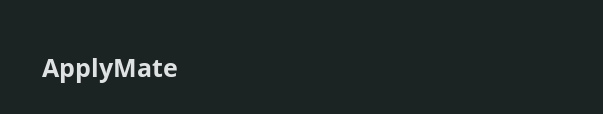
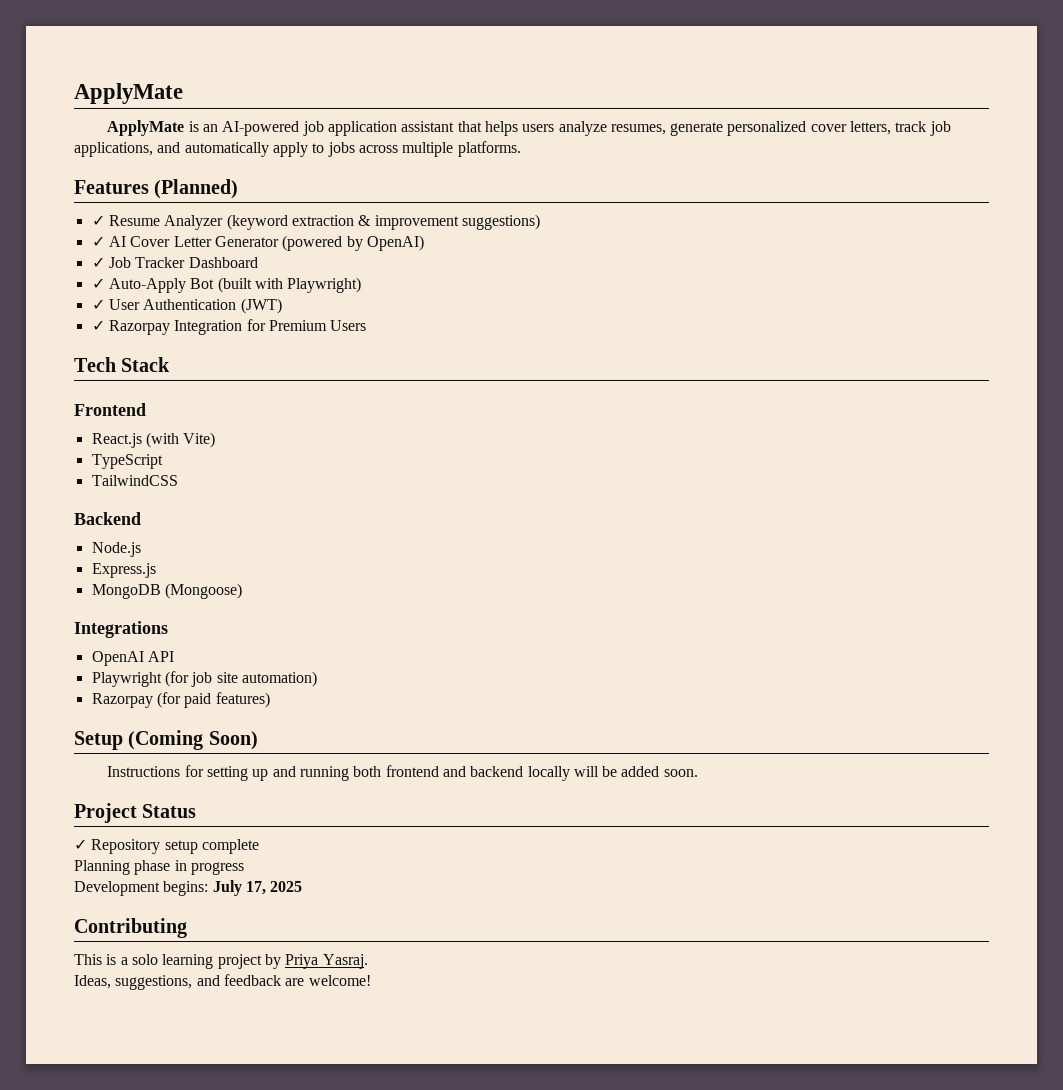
[42,58,178,83] ApplyMate -> [74,83,183,104] [107,120,951,136] [74,141,521,157] [74,179,239,199] [91,214,540,230] [91,235,424,251] [91,257,258,268] [91,277,362,293] [91,298,282,314] [91,319,367,335] [74,357,171,372] [74,403,146,416] [91,432,216,448] [91,454,163,469] [91,475,178,486] [74,512,141,525] [91,542,141,557] [91,563,156,578] [91,583,242,599] [74,621,168,638] [91,651,174,666] [91,671,317,687] [91,692,270,708] [74,730,258,750] [107,765,698,781] [74,803,197,823] [74,839,259,854] [74,860,244,875] [74,880,303,896] [74,918,187,938] [74,954,368,969] [74,974,371,990] ApplyMate // ApplyMate is an AI-powered job application assistant that helps users analyze resumes, generate personalized cover letters, track job applications, and automatically apply to jobs across multiple platforms. // Features (Planned) // ✓ Resume Analyzer (keyword extraction & improvement suggestions) // ✓ AI Cover Letter Generator (powered by OpenAI) // ✓ Job Tracker Dashboard // ✓ Auto-Apply Bot (built with Playwright) // ✓ User Authentication (JWT) // ✓ Razorpay Integration for Premium Users // Tech Stack // Frontend // React.js (with Vite) // TypeScript // TailwindCSS // Backend // Node.js // Express.js // MongoDB (Mongoose) // Integrations // OpenAI API // Playwright (for job site automation) // Razorpay (for paid features) // Setup (Coming Soon) // Instructions for setting up and running both frontend and backend locally will be added soon. // Project Status // ✓ Repository setup complete // Planning phase in progress // Development begins: July 17, 2025 // Contributing // This is a solo learning project by Priya Yasraj. // Ideas, suggestions, and feedback are welcome!

